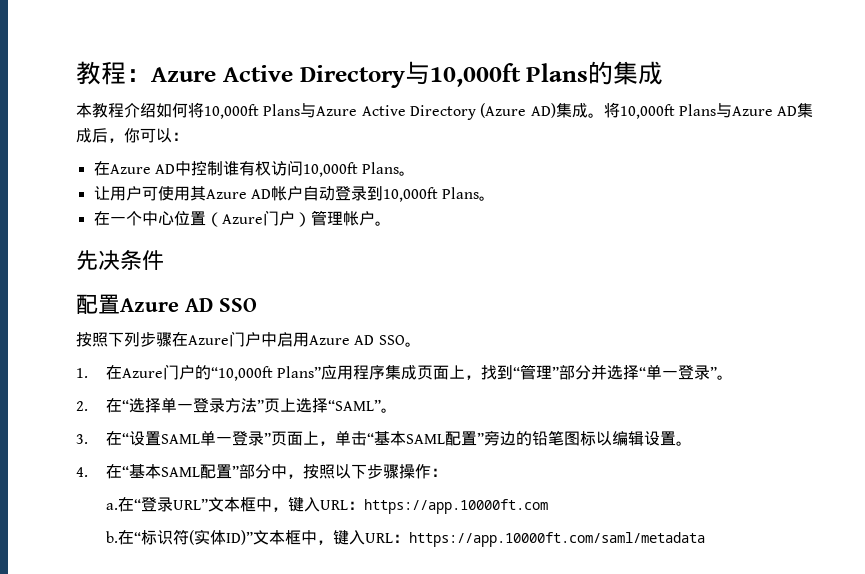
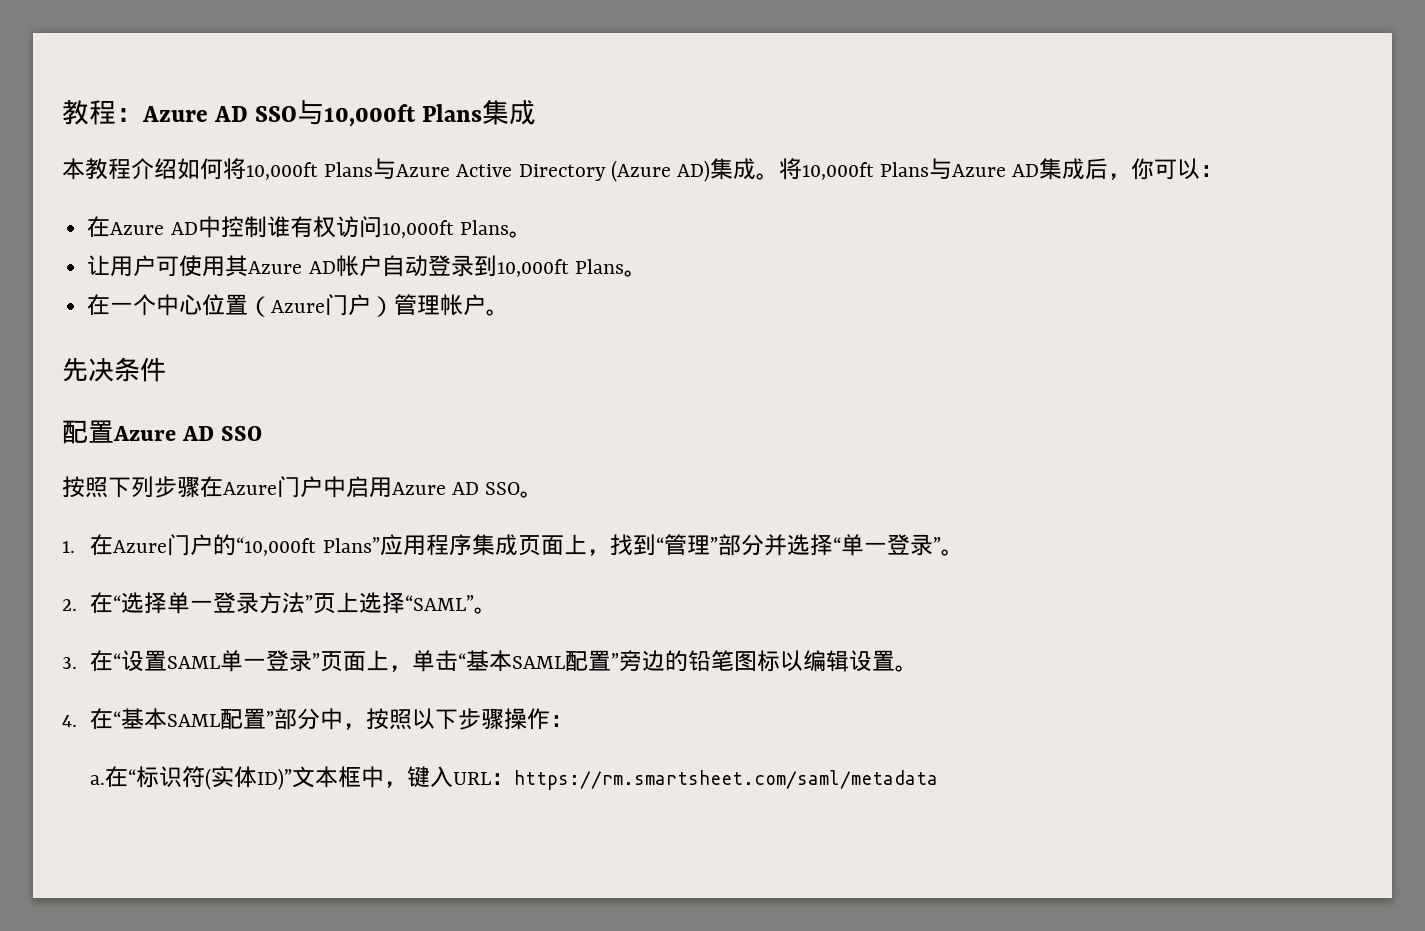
[222,65,405,88] Active Directory -> [214,106,298,122] AD SSO
[588,61,614,85] 的 -> (483, 113) none
[140,497,548,514] [105,530,141,545] 登录URL”文本框中，键入URL：https://app.10000ft.com // b.在“ -> (137, 777) none
[408,532,705,547] https://app.10000ft.com/saml/metadata -> [514,770,939,790] https://rm.smartsheet.com/saml/metadata

